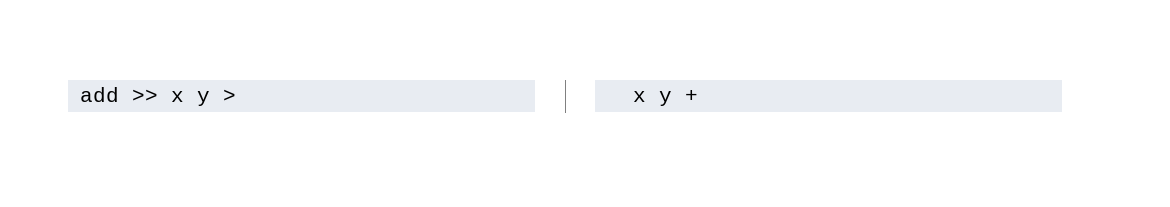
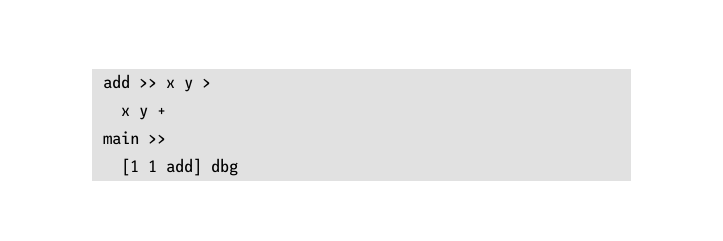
(698, 96) none -> [103,131,167,145] [121,158,239,176] // main >> // [1 1 add] dbg

